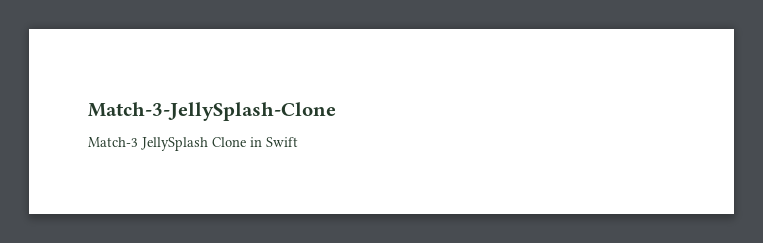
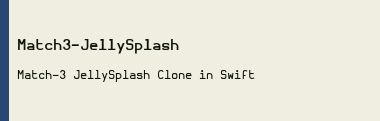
[88,102,336,121] Match-3-JellySplash-Clone -> [17,39,179,54] Match3-JellySplash

